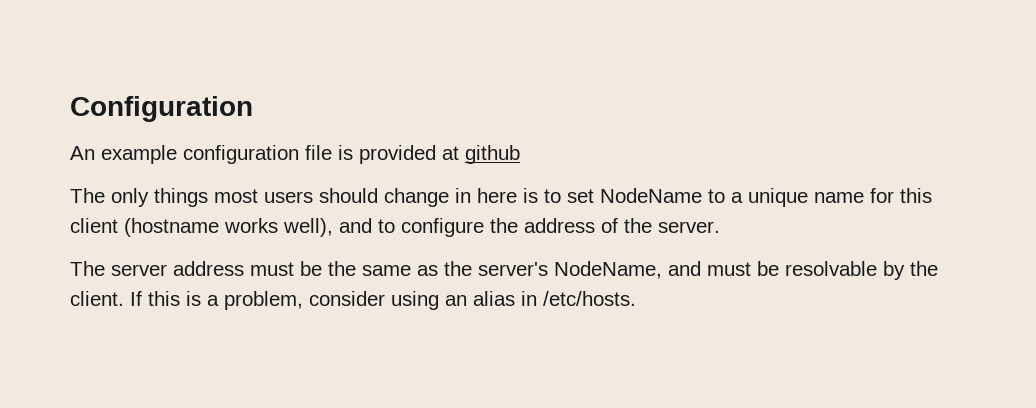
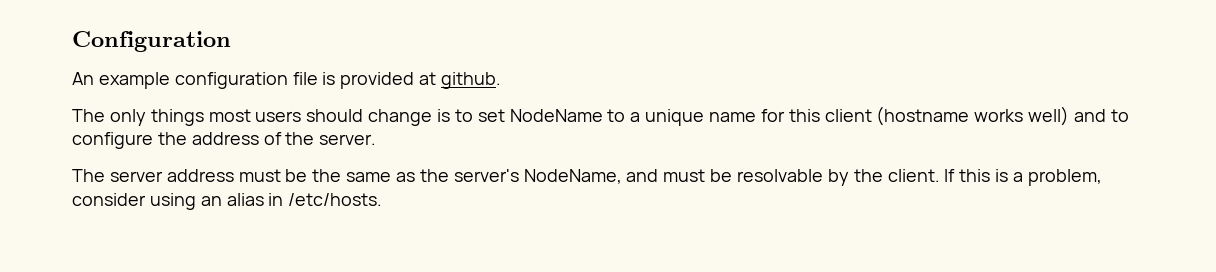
[465,145,520,164] github -> [441,72,502,89] github.
[455,188,517,203] in here -> (433, 117) none
[283,218,333,237] well), -> [1028,106,1070,126] well)

